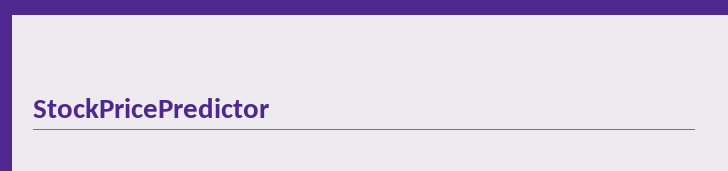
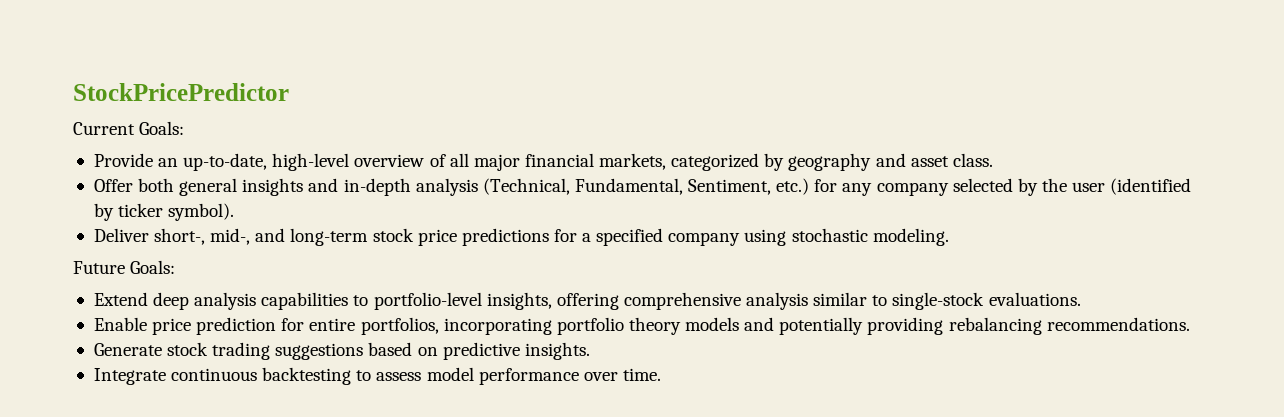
(269, 108) none -> [73,121,185,135] [93,153,993,171] [93,178,1192,196] [93,203,235,221] [93,228,949,246] [73,260,176,274] [93,292,1081,310] [93,317,1190,335] [93,342,590,360] [93,367,661,385] // Current Goals: // Provide an up-to-date, high-level overview of all major financial markets, categorized by geography and asset class. // Offer both general insights and in-depth analysis (Technical, Fundamental, Sentiment, etc.) for any company selected by the user (identified by ticker symbol). // Deliver short-, mid-, and long-term stock price predictions for a specified company using stochastic modeling. // Future Goals: // Extend deep analysis capabilities to portfolio-level insights, offering comprehensive analysis similar to single-stock evaluations. // Enable price prediction for entire portfolios, incorporating portfolio theory models and potentially providing rebalancing recommendations. // Generate stock trading suggestions based on predictive insights. // Integrate continuous backtesting to assess model performance over time.

